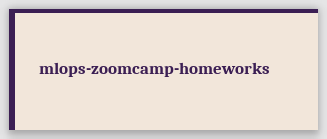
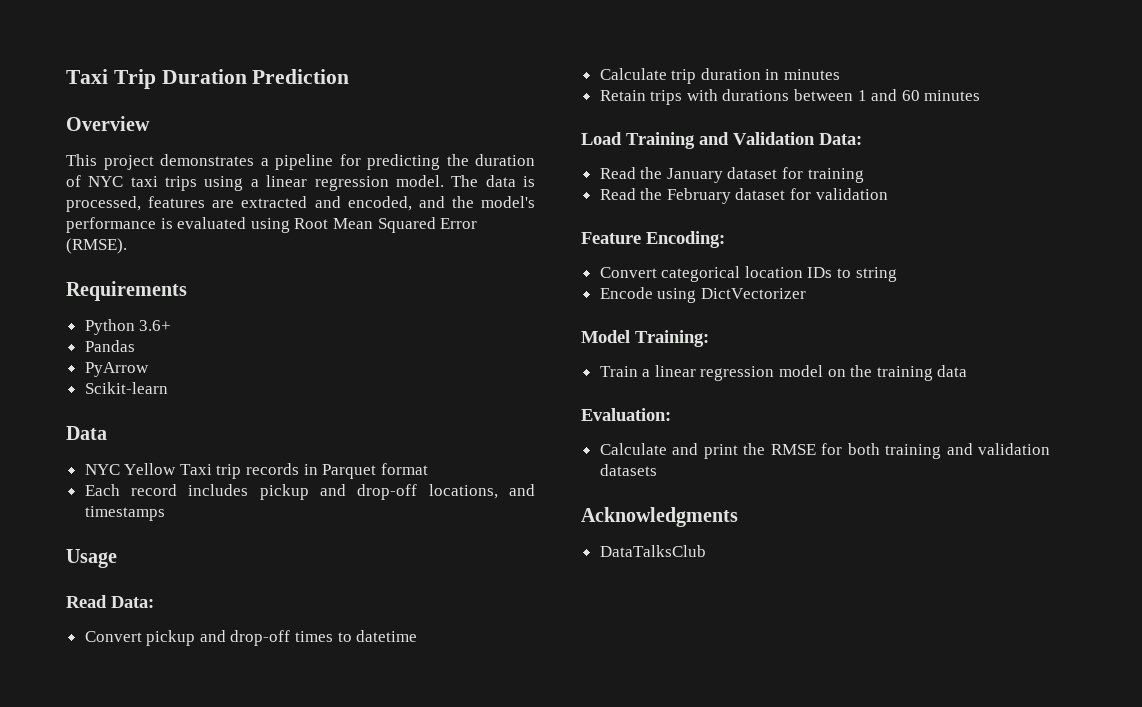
[39,62,270,77] mlops-zoomcamp-homeworks -> [66,69,350,89] [66,116,150,131] [66,154,535,170] [66,175,535,191] [66,196,535,212] [66,217,478,233] [66,238,127,254] [66,281,187,301] [84,319,172,335] [84,340,135,352] [84,362,149,377] [84,382,168,394] [66,426,107,440] [84,463,428,479] [84,484,535,500] [84,506,165,521] [66,549,117,568] [66,595,154,608] [84,630,418,646] [599,68,841,84] [599,89,981,105] [581,132,862,149] [599,167,864,183] [599,188,888,204] [581,231,725,248] [599,266,897,282] [599,287,806,303] [581,330,709,347] [599,365,968,381] [581,408,671,421] [599,443,1050,459] [599,464,657,476] [581,507,738,527] [599,545,706,557] Taxi Trip Duration Prediction // Overview // This project demonstrates a pipeline for predicting the duration of NYC taxi trips using a linear regression model. The data is processed, features are extracted and encoded, and the model's performance is evaluated using Root Mean Squared Error (RMSE). // Requirements // Python 3.6+ // Pandas // PyArrow // Scikit-learn // Data // NYC Yellow Taxi trip records in Parquet format // Each record includes pickup and drop-off locations, and timestamps // Usage // Read Data: // Convert pickup and drop-off times to datetime // Calculate trip duration in minutes // Retain trips with durations between 1 and 60 minutes // Load Training and Validation Data: // Read the January dataset for training // Read the February dataset for validation // Feature Encoding: // Convert categorical location IDs to string // Encode using DictVectorizer // Model Training: // Train a linear regression model on the training data // Evaluation: // Calculate and print the RMSE for both training and validation datasets // Acknowledgments // DataTalksClub

